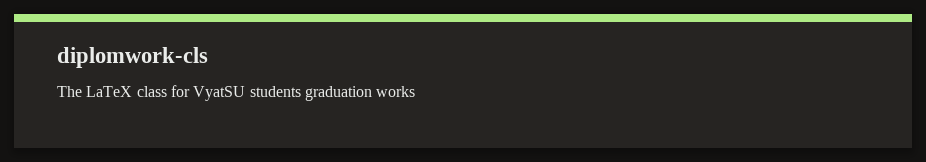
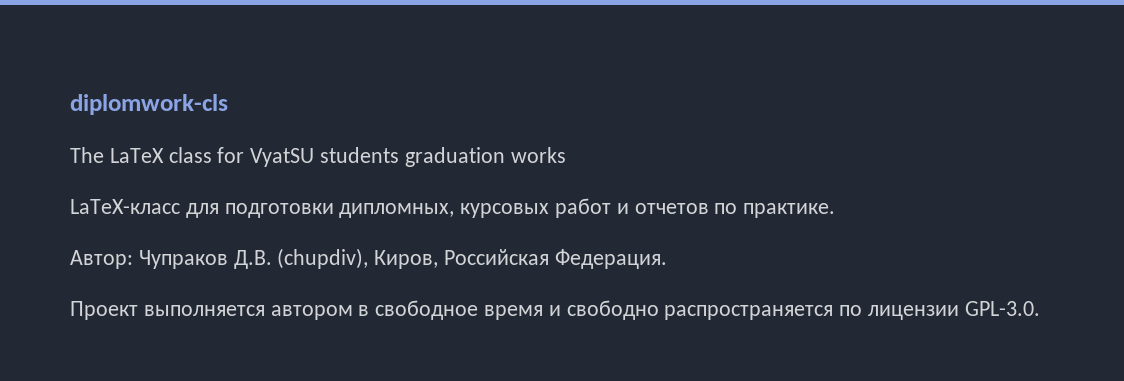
(416, 91) none -> [70,198,836,218] [70,248,667,269] [70,300,1040,320] // LaTeX-класс для подготовки дипломных, курсовых работ и отчетов по практике. // Автор: Чупраков Д.В. (chupdiv), Киров, Российская Федерация. // Проект выполняется автором в свободное время и свободно распространяется по лицензии GPL-3.0.

